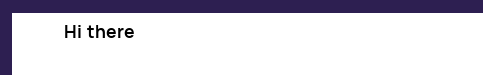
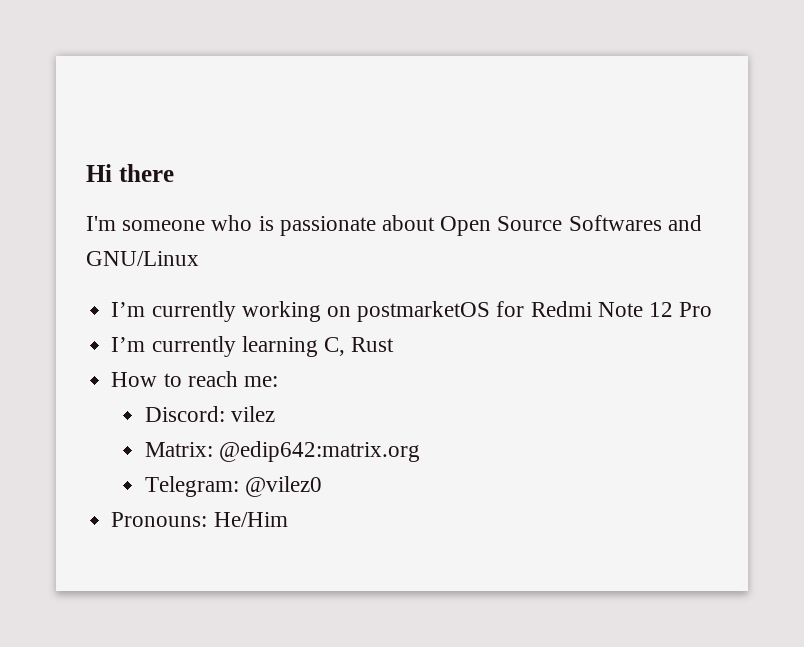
(135, 31) none -> [86,215,702,236] [86,251,199,266] [111,301,713,322] [111,336,395,357] [111,371,278,387] [144,406,276,422] [144,441,421,462] [144,476,323,497] [111,512,288,527] // I'm someone who is passionate about Open Source Softwares and GNU/Linux // I’m currently working on postmarketOS for Redmi Note 12 Pro // I’m currently learning C, Rust // How to reach me: // Discord: vilez // Matrix: @edip642:matrix.org // Telegram: @vilez0 // Pronouns: He/Him

